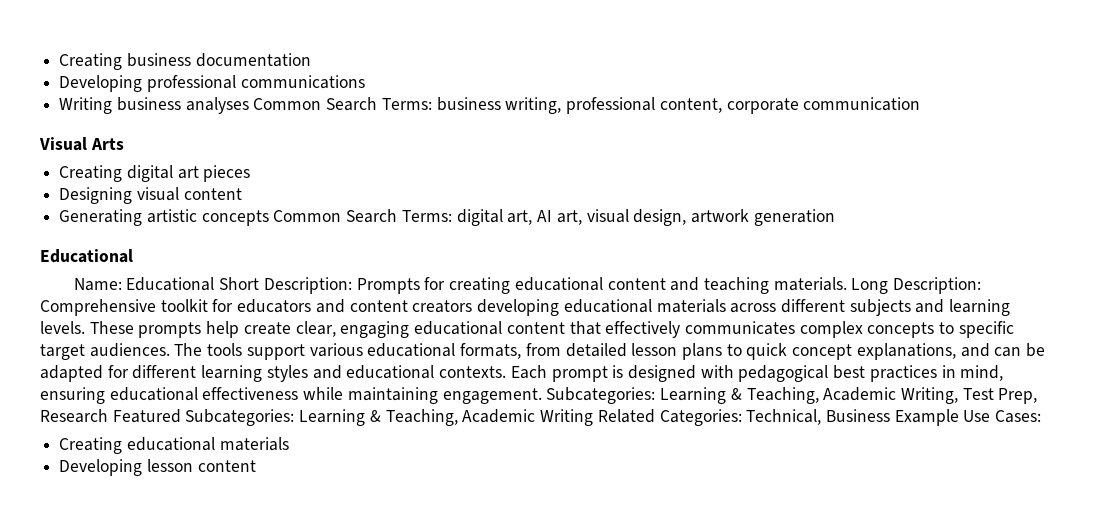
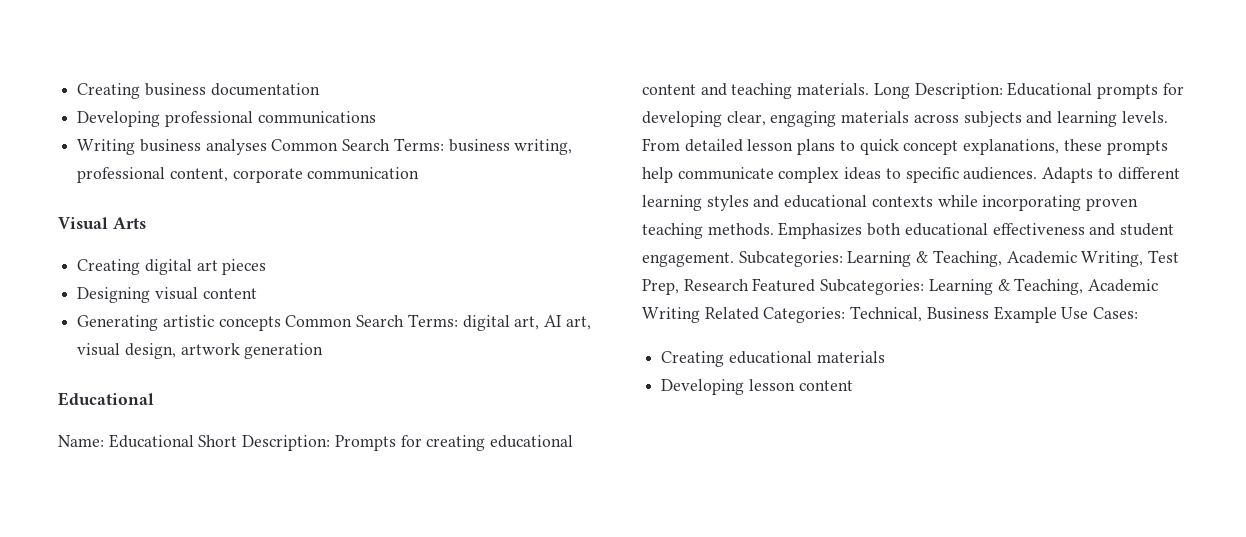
[40,299,652,316] Comprehensive toolkit for educators and content creators developing educational -> [1007,82,1184,99] [642,111,837,127] Educational prompts for developing clear, engaging
[780,299,845,313] different -> (959, 118) none
[89,321,1014,338] [40,343,561,360] These prompts help create clear, engaging educational content that effectively communicates complex concepts to specific target audiences. The tools support various educational formats, from -> [642,138,680,151] From
[960,343,1046,357] [40,365,129,382] and can be adapted for -> [1063,139,1168,155] [642,167,1113,183] these prompts help communicate complex ideas to specific audiences. Adapts to
[439,365,1004,382] [40,387,438,404] contexts. Each prompt is designed with pedagogical best practices in mind, ensuring educational effectiveness while maintaining -> [871,195,1139,211] [642,222,1175,239] contexts while incorporating proven teaching methods. Emphasizes both educational effectiveness and student

